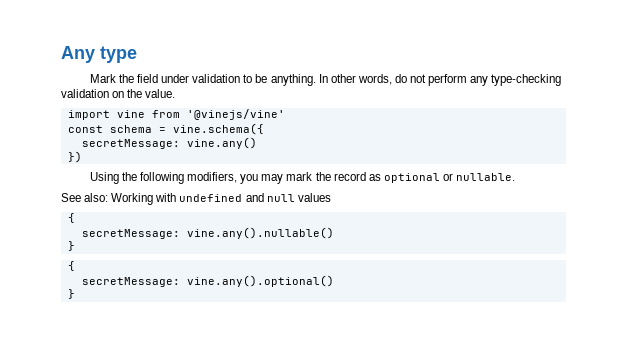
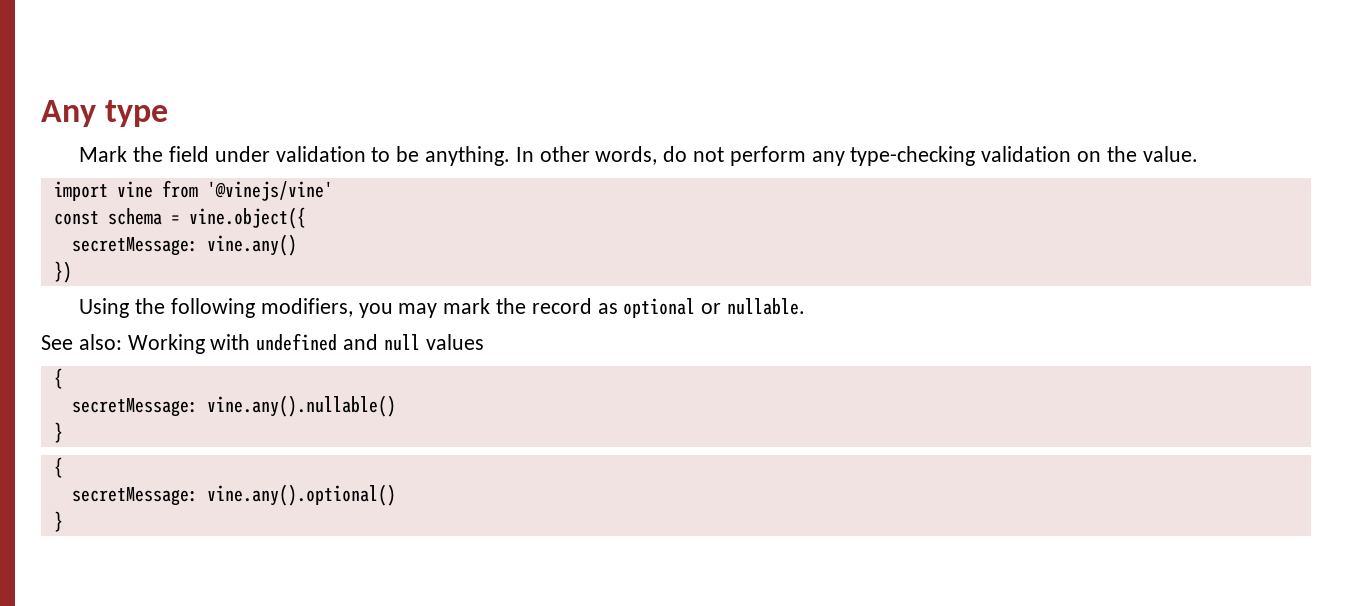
[172,123,264,135] vine.schema({ -> [188,207,306,229] vine.object({

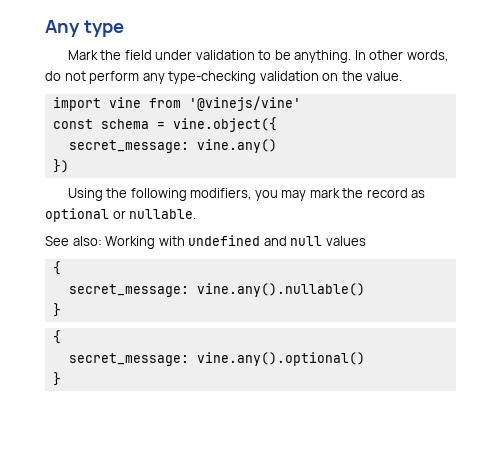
[71,237,198,256] secretMessage: -> [68,140,189,153] secret_message:
[71,398,198,417] secretMessage: -> [68,284,189,297] secret_message:
[71,487,198,506] secretMessage: -> [68,353,189,366] secret_message:

